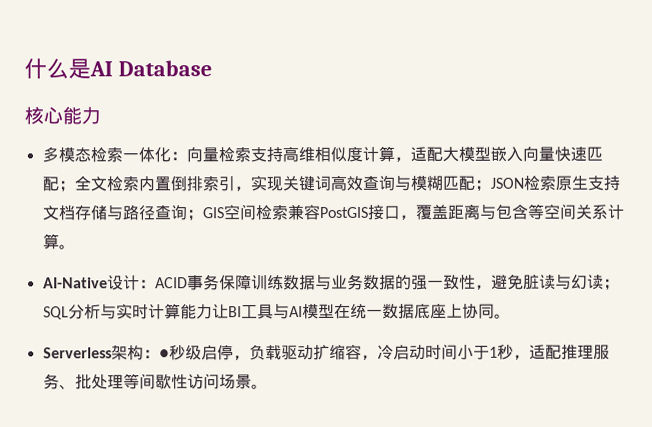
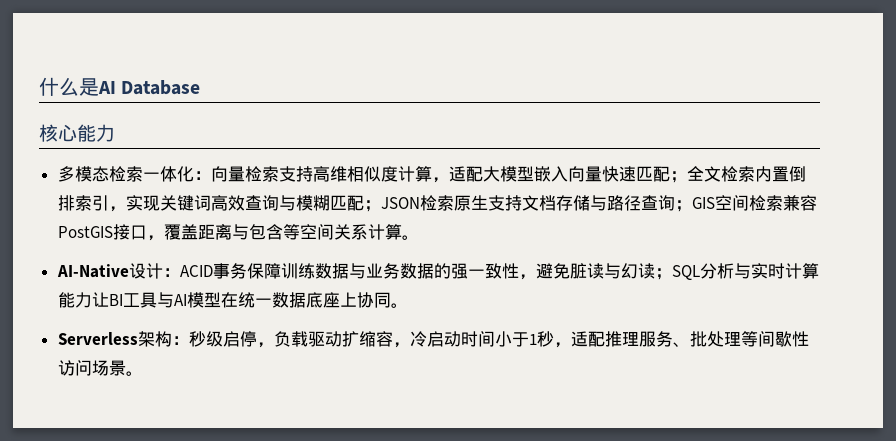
[158,349,170,359] ● -> (189, 340) none

